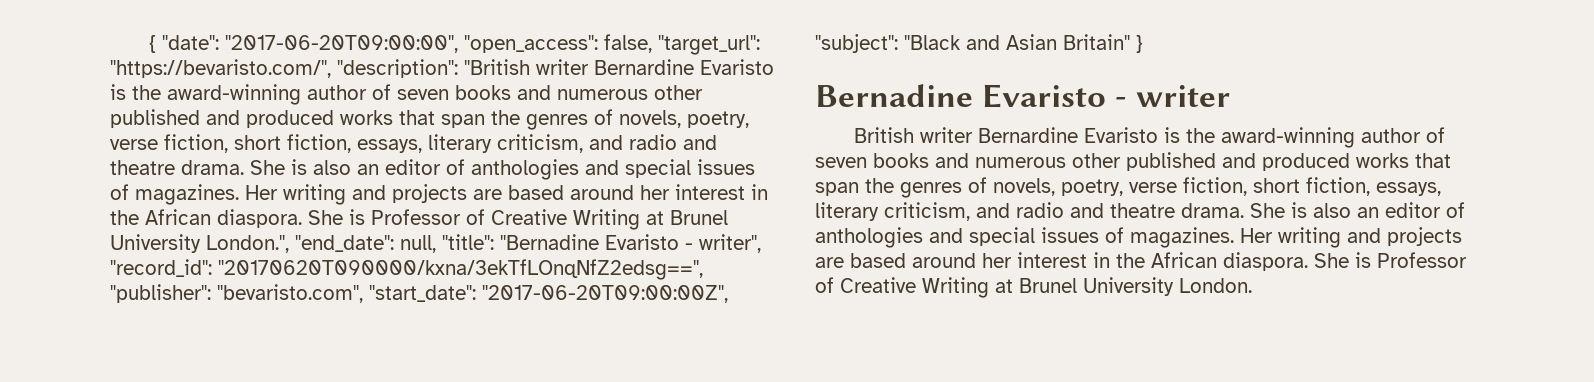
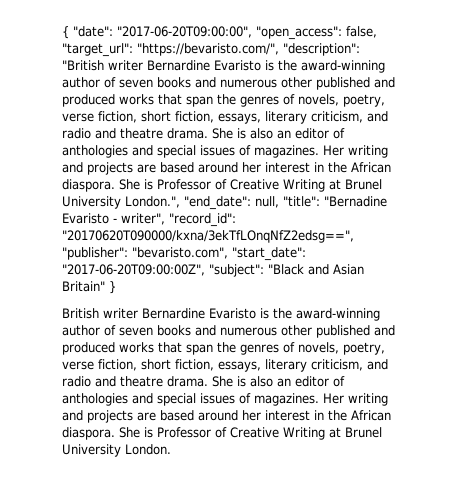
[815,84,1231,108] // Bernadine Evaristo - writer -> (116, 287) none

